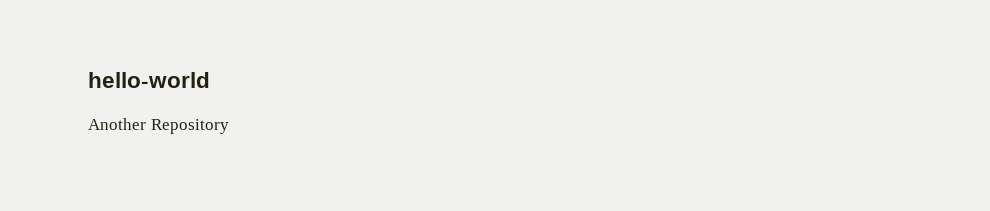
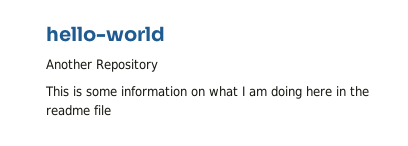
(229, 126) none -> [45,86,369,99] [46,105,111,116] // This is some information on what I am doing here in the readme file

